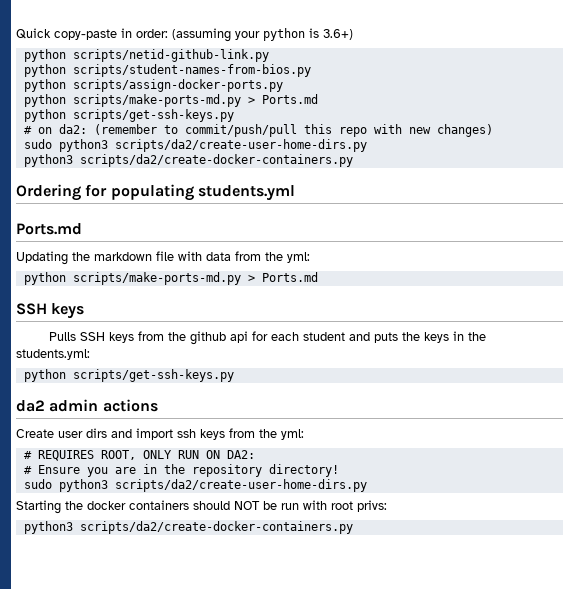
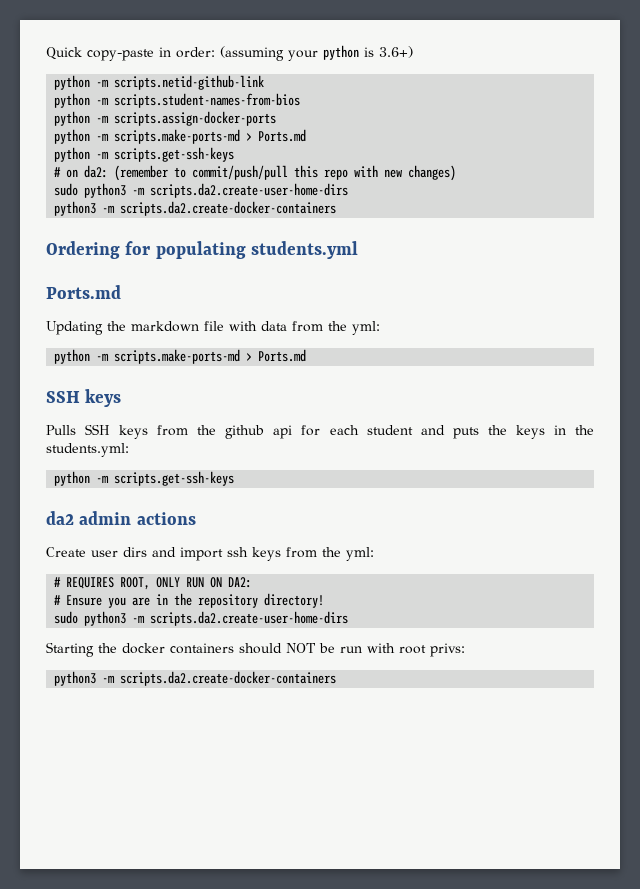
[72,49,269,62] [23,64,311,77] [23,79,283,92] [23,94,241,107] scripts/netid-github-link.py // python scripts/student-names-from-bios.py // python scripts/assign-docker-ports.py // python scripts/make-ports-md.py -> [96,75,265,90] [54,93,301,108] [54,111,277,126] [54,129,241,144] -m scripts.netid-github-link // python -m scripts.student-names-from-bios // python -m scripts.assign-docker-ports // python -m scripts.make-ports-md
[72,109,234,122] scripts/get-ssh-keys.py -> [96,147,235,162] -m scripts.get-ssh-keys
[114,139,367,152] [23,154,353,167] scripts/da2/create-user-home-dirs.py // python3 scripts/da2/create-docker-containers.py -> [132,183,349,198] [54,201,337,216] -m scripts.da2.create-user-home-dirs // python3 -m scripts.da2.create-docker-containers
[72,272,241,285] scripts/make-ports-md.py -> [96,349,241,364] -m scripts.make-ports-md
[72,369,234,382] scripts/get-ssh-keys.py -> [96,471,235,486] -m scripts.get-ssh-keys
[114,479,367,492] scripts/da2/create-user-home-dirs.py -> [132,611,349,626] -m scripts.da2.create-user-home-dirs
[79,521,353,534] scripts/da2/create-docker-containers.py -> [102,671,337,686] -m scripts.da2.create-docker-containers

